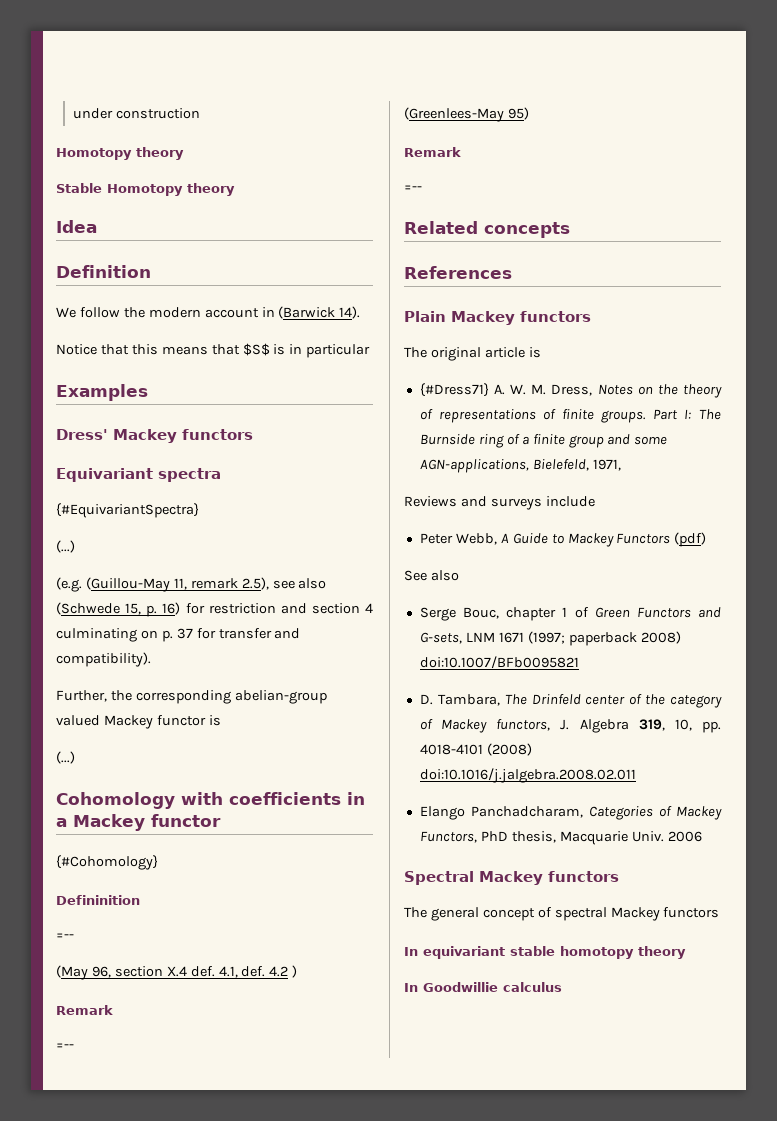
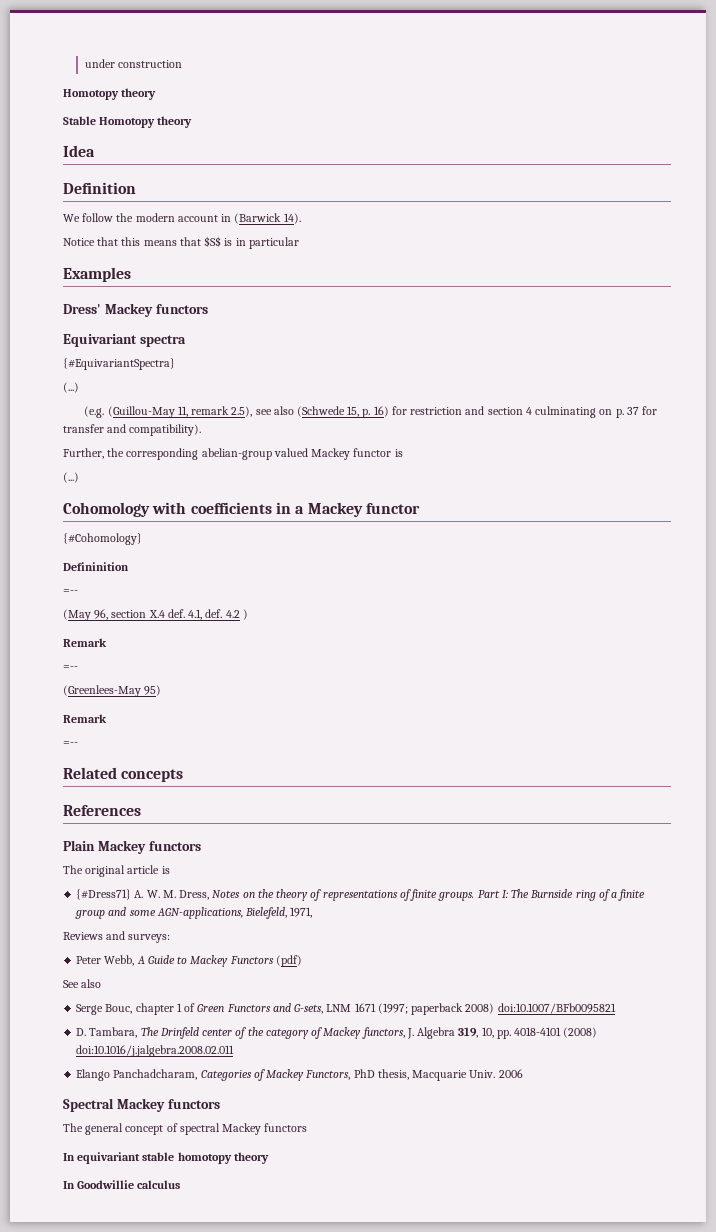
[490,496,595,510] surveys include -> [128,934,171,943] surveys:

